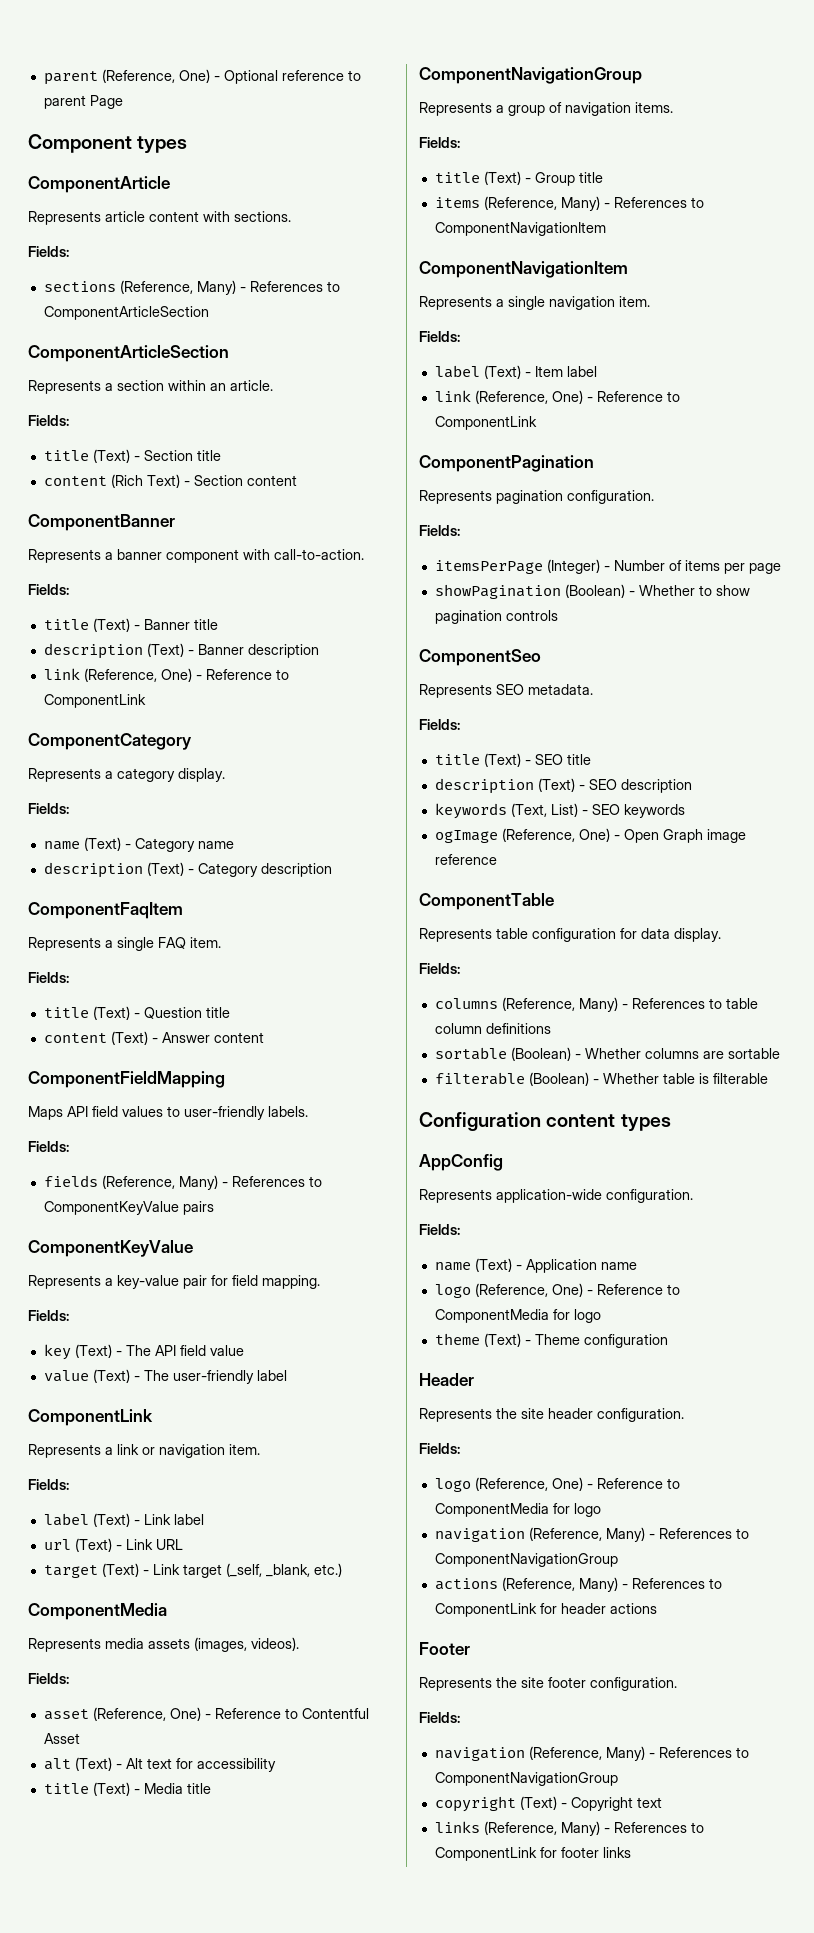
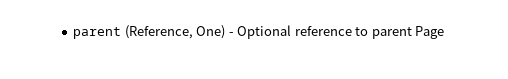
[28,134,188,153] [28,176,170,193] [28,211,291,225] [28,246,69,257] [43,280,340,295] [43,306,209,320] [28,345,229,362] [28,380,273,394] [28,415,69,426] [43,449,221,463] [43,474,297,488] [28,514,175,531] [28,549,364,563] [28,584,69,595] [43,618,218,632] [43,643,319,659] [43,668,289,682] [43,694,146,708] [28,733,192,750] [28,768,225,782] [28,803,69,814] [43,837,234,852] [43,862,332,878] [28,902,183,919] [28,937,221,951] [28,972,69,983] [43,1006,230,1020] [43,1031,264,1045] [28,1071,225,1088] [28,1106,308,1120] [28,1141,69,1152] [43,1175,322,1190] [43,1201,214,1215] [28,1240,193,1257] [28,1275,320,1289] [28,1310,69,1321] [43,1344,244,1360] [43,1369,287,1384] [28,1409,153,1426] [28,1444,260,1458] [28,1479,69,1490] [43,1513,204,1527] [43,1538,183,1552] [43,1563,342,1578] [28,1603,167,1620] [28,1637,299,1652] [28,1673,69,1684] [43,1707,369,1721] [43,1733,80,1744] [43,1757,276,1772] [43,1782,211,1796] [419,67,642,84] [419,102,673,116] [419,137,460,148] [434,171,603,186] [434,196,704,211] [434,222,606,236] [419,261,628,278] [419,296,650,310] [419,331,460,342] [434,365,597,379] [434,390,680,404] [434,416,537,430] [419,455,594,472] [419,490,654,504] [419,525,460,536] [434,559,781,574] [434,584,750,599] [434,610,558,624] [419,649,541,666] [419,684,593,698] [419,719,460,730] [434,753,591,767] [434,778,692,794] [434,803,685,819] [434,828,746,843] [434,854,497,865] [419,893,554,910] [419,928,721,942] [419,963,460,974] [434,997,758,1012] [434,1023,551,1034] [434,1047,780,1061] [434,1072,768,1086] [419,1112,671,1131] [419,1154,503,1171] [419,1189,693,1203] [419,1224,460,1235] [434,1258,637,1273] [434,1283,680,1298] [434,1309,601,1323] [434,1333,668,1348] [419,1373,474,1386] [419,1408,684,1422] [419,1443,460,1454] [434,1477,680,1492] [434,1503,601,1517] [434,1527,749,1542] [434,1553,618,1567] [434,1577,722,1592] [434,1603,657,1617] [419,1642,470,1655] [419,1677,677,1691] [419,1712,460,1723] [434,1746,749,1761] [434,1772,618,1786] [434,1796,662,1812] [434,1821,704,1836] [434,1847,631,1861] // Component types // ComponentArticle // Represents article content with sections. // Fields: // sections (Reference, Many) - References to ComponentArticleSection // ComponentArticleSection // Represents a section within an article. // Fields: // title (Text) - Section title // content (Rich Text) - Section content // ComponentBanner // Represents a banner component with call-to-action. // Fields: // title (Text) - Banner title // description (Text) - Banner description // link (Reference, One) - Reference to ComponentLink // ComponentCategory // Represents a category display. // Fields: // name (Text) - Category name // description (Text) - Category description // ComponentFaqItem // Represents a single FAQ item. // Fields: // title (Text) - Question title // content (Text) - Answer content // ComponentFieldMapping // Maps API field values to user-friendly labels. // Fields: // fields (Reference, Many) - References to ComponentKeyValue pairs // ComponentKeyValue // Represents a key-value pair for field mapping. // Fields: // key (Text) - The API field value // value (Text) - The user-friendly label // ComponentLink // Represents a link or navigation item. // Fields: // label (Text) - Link label // url (Text) - Link URL // target (Text) - Link target (_self, _blank, etc.) // ComponentMedia // Represents media assets (images, videos). // Fields: // asset (Reference, One) - Reference to Contentful Asset // alt (Text) - Alt text for accessibility // title (Text) - Media title // ComponentNavigationGroup // Represents a group of navigation items. // Fields: // title (Text) - Group title // items (Reference, Many) - References to ComponentNavigationItem // ComponentNavigationItem // Represents a single navigation item. // Fields: // label (Text) - Item label // link (Reference, One) - Reference to ComponentLink // ComponentPagination // Represents pagination configuration. // Fields: // itemsPerPage (Integer) - Number of items per page // showPagination (Boolean) - Whether to show pagination controls // ComponentSeo // Represents SEO metadata. // Fields: // title (Text) - SEO title // description (Text) - SEO description // keywords (Text, List) - SEO keywords // ogImage (Reference, One) - Open Graph image reference // ComponentTable // Represents table configuration for data display. // Fields: // columns (Reference, Many) - References to table column definitions // sortable (Boolean) - Whether columns are sortable // filterable (Boolean) - Whether table is filterable // Configuration content types // AppConfig // Represents application-wide configuration. // Fields: // name (Text) - Application name // logo (Reference, One) - Reference to ComponentMedia for logo // theme (Text) - Theme configuration // Header // Represents the site header configuration. // Fields: // logo (Reference, One) - Reference to ComponentMedia for logo // navigation (Reference, Many) - References to ComponentNavigationGroup // actions (Reference, Many) - References to ComponentLink for header actions // Footer // Represents the site footer configuration. // Fields: // navigation (Reference, Many) - References to ComponentNavigationGroup // copyright (Text) - Copyright text // links (Reference, Many) - References to ComponentLink for footer links -> (445, 32) none

